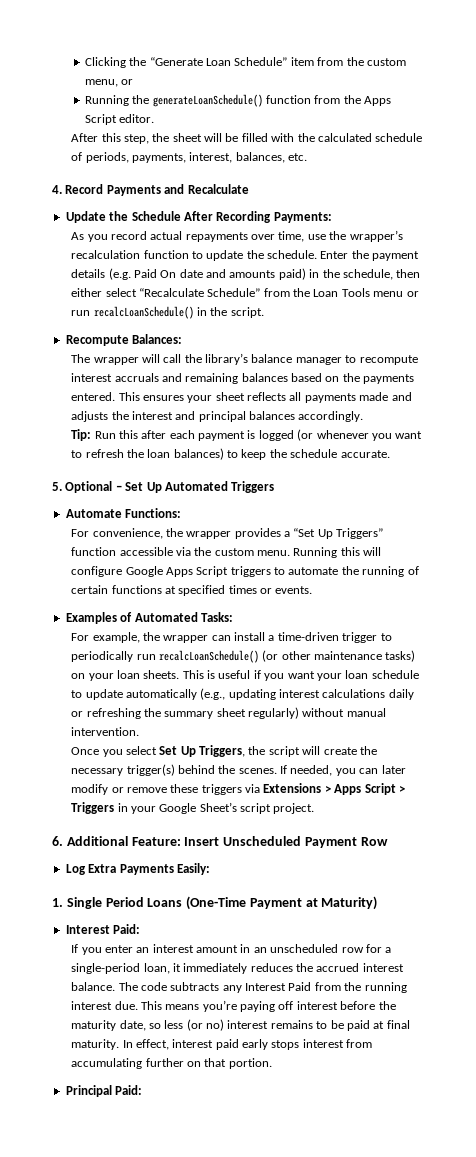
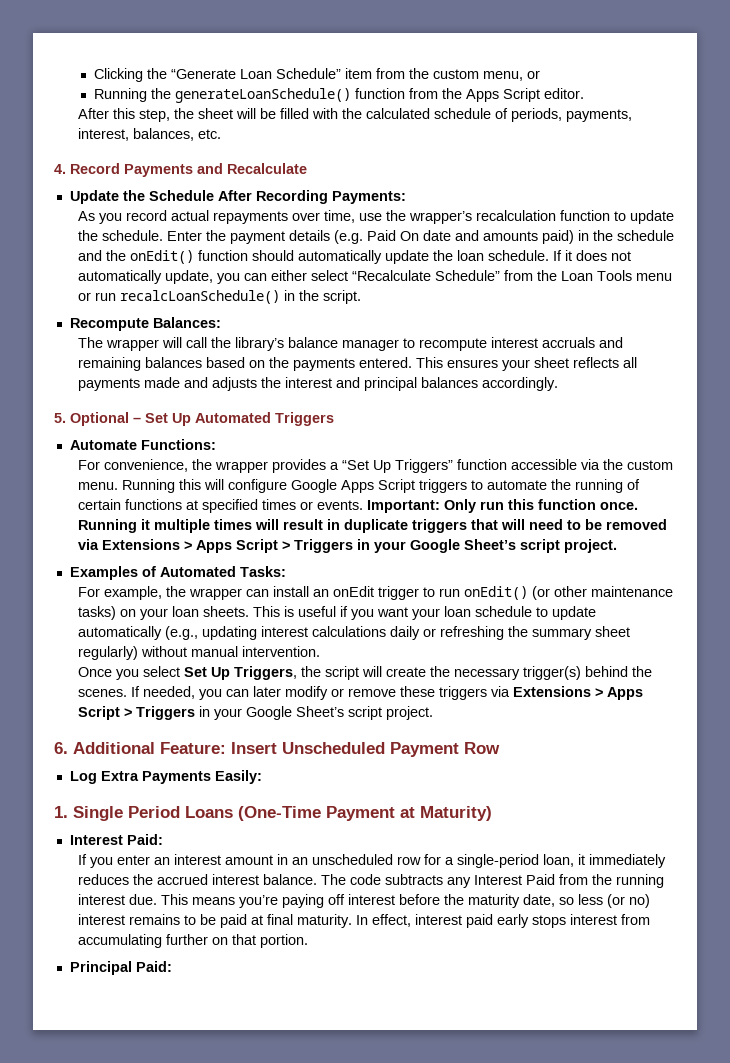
[342,269,421,280] schedule, then -> [616,230,674,241] [77,250,631,264] [77,270,267,284] schedule and the onEdit() function should automatically update the loan schedule. If it does not automatically update, you can
[71,429,423,441] [71,448,390,460] // Tip: Run this after each payment is logged (or whenever you want to refresh the loan balances) to keep the schedule accurate. -> (558, 384) none
(313, 590) none -> [366,499,638,513] [77,519,667,533] [77,539,617,553] Important: Only run this function once. Running it multiple times will result in duplicate triggers that will need to be removed via Extensions > Apps Script > Triggers in your Google Sheet’s script project.
[268,632,392,643] [71,650,259,663] a time-driven trigger to periodically run recalcLoanSchedule() -> [312,586,528,600] an onEdit trigger to run onEdit()

